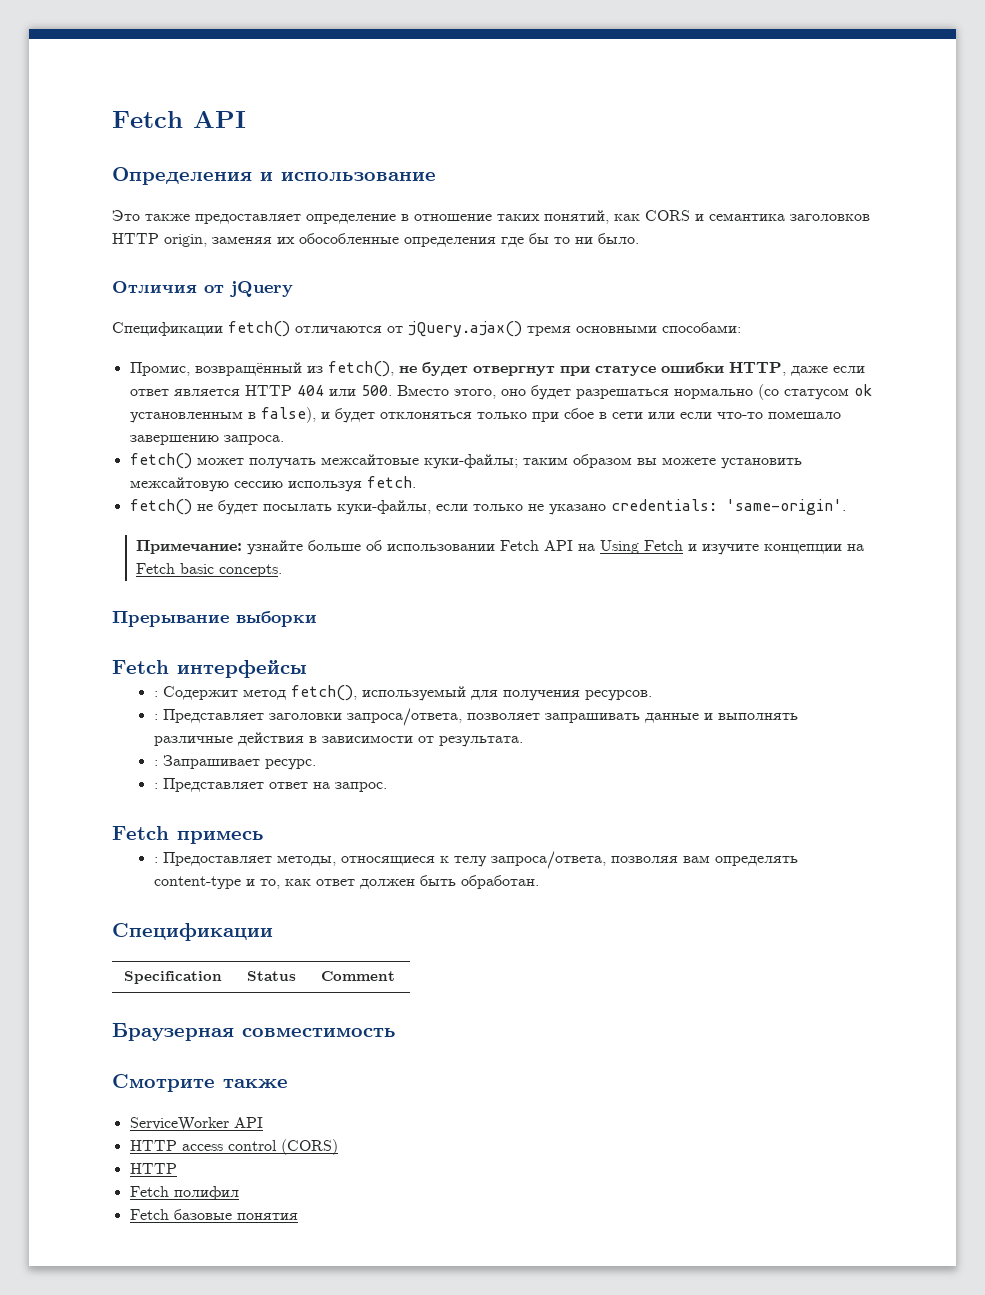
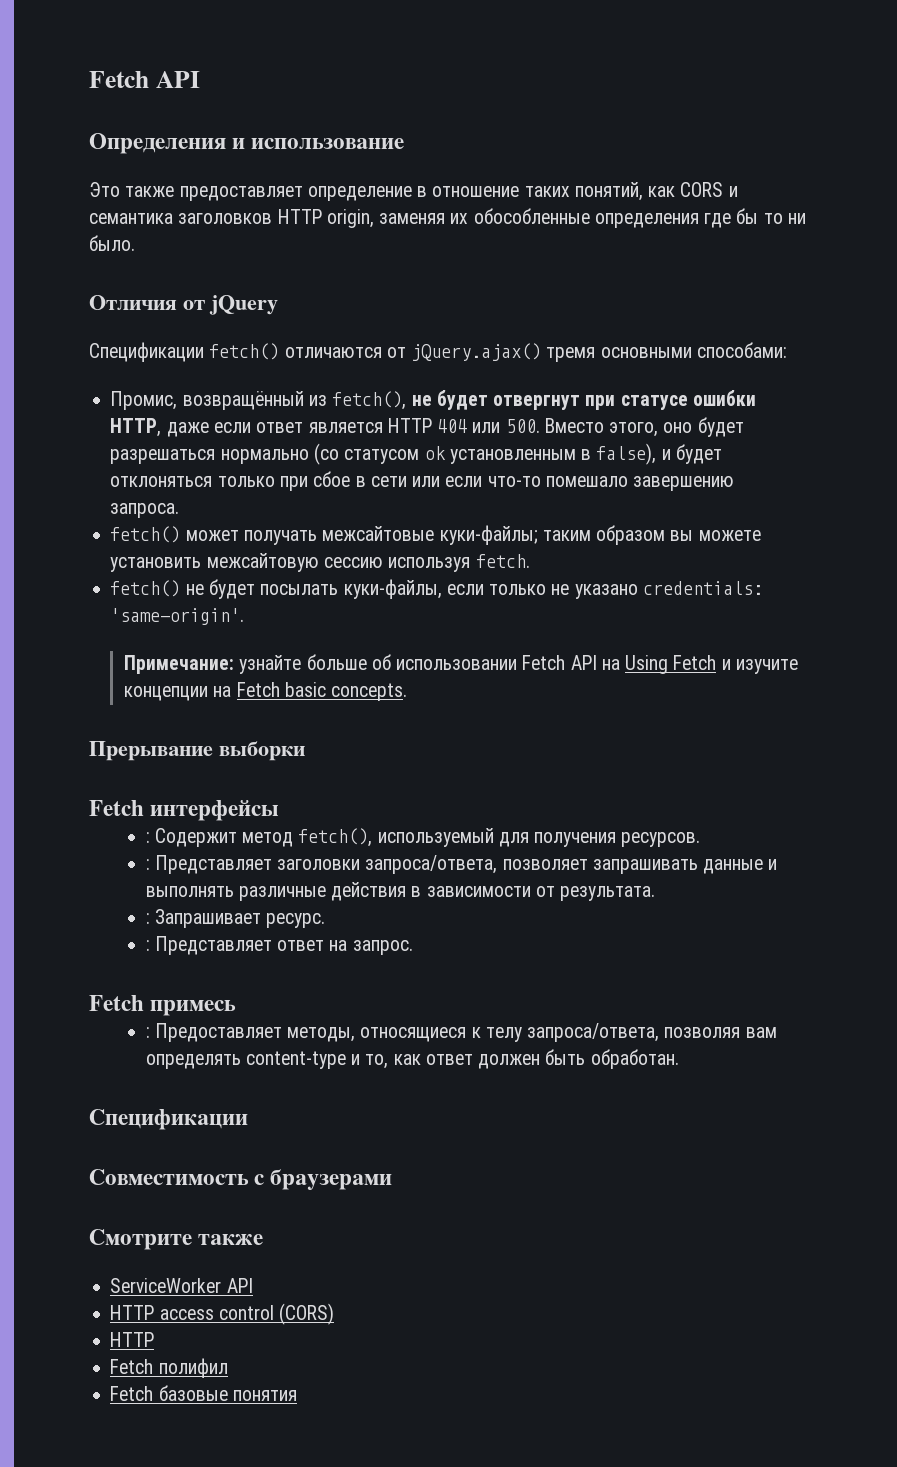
[124,971,223,984] [247,971,297,981] [321,971,396,981] [112,1023,396,1041] // Specification | Status | Comment // Браузерная совместимость -> [89,1169,393,1190] // Совместимость с браузерами

